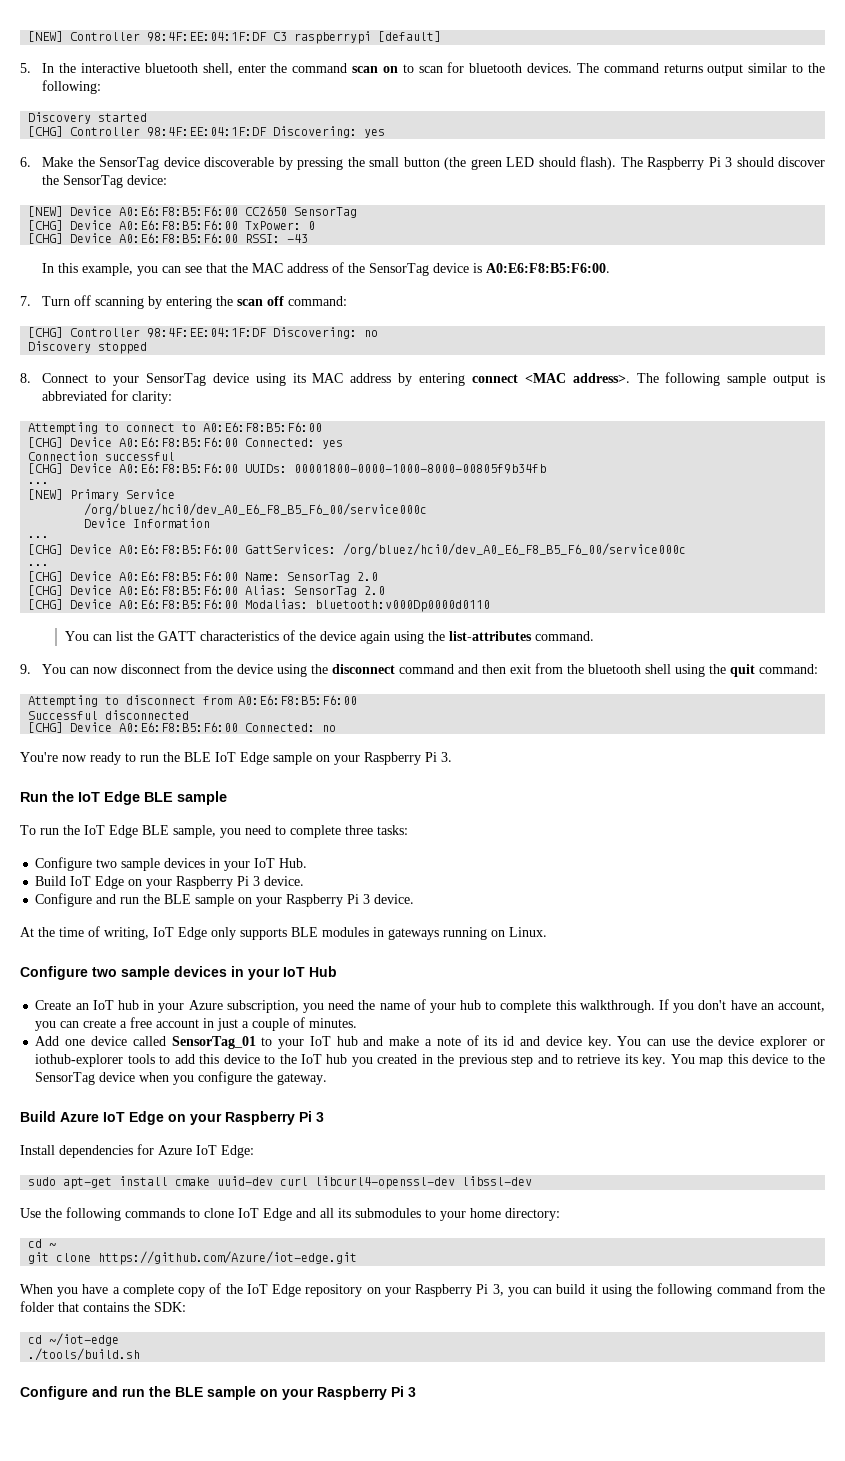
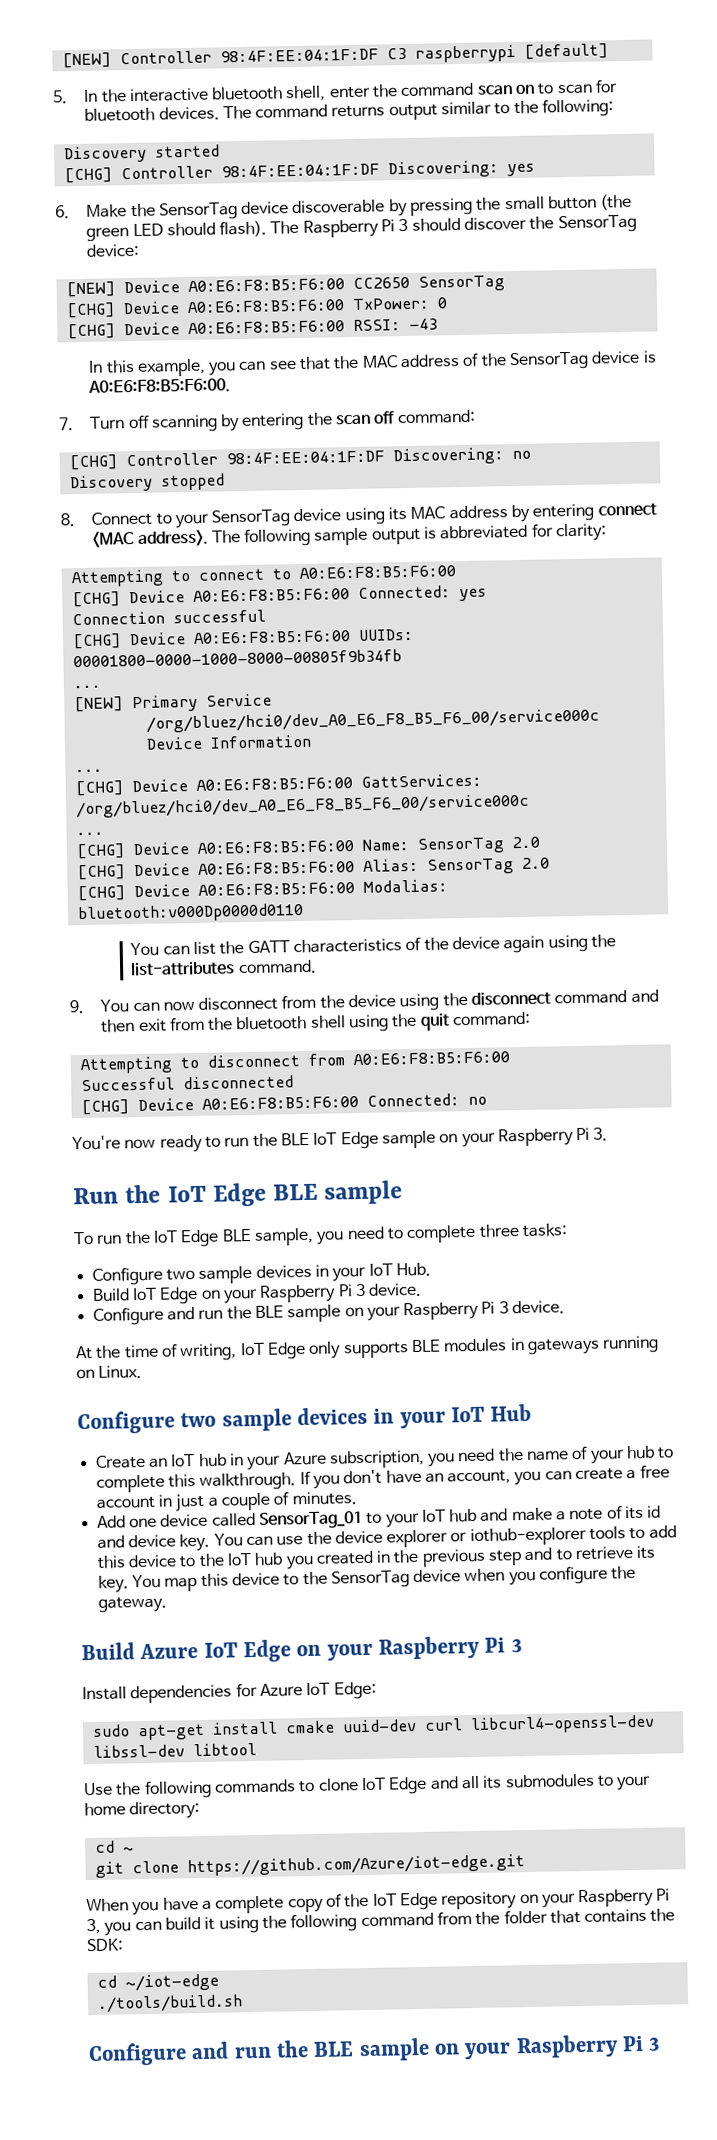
(533, 1181) none -> [192,1742,257,1757] libtool

